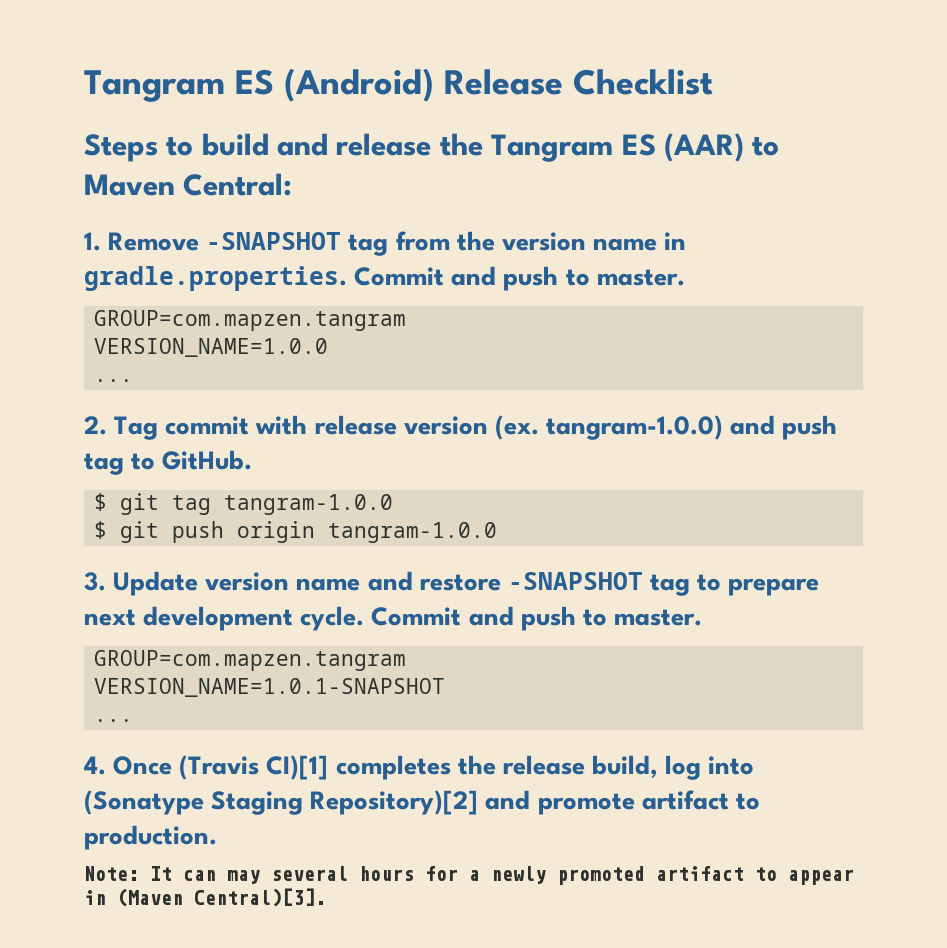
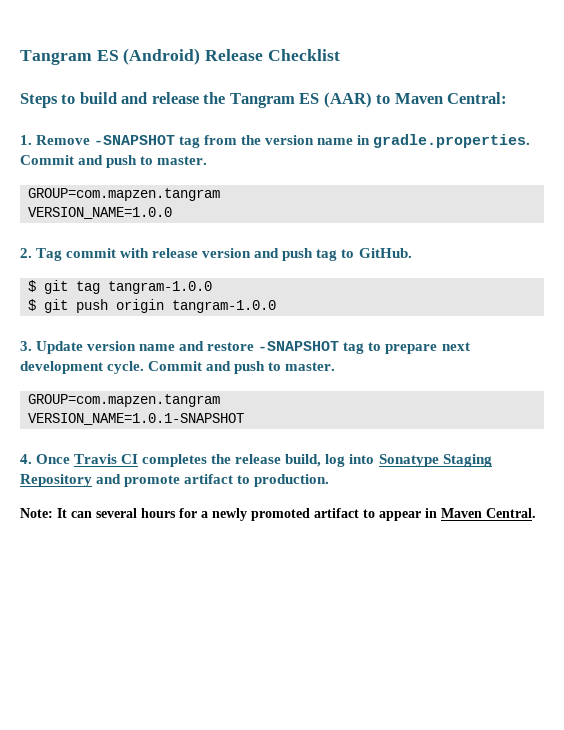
[93,379,133,382] // ... -> (173, 213) none
[494,415,724,440] (ex. tangram-1.0.0) -> (252, 253) none
[93,719,133,722] // ... -> (245, 419) none
[179,755,329,780] (Travis CI)[1] -> [74,454,139,464] Travis CI
[84,790,479,815] (Sonatype Staging Repository)[2] -> [378,454,492,467] [20,474,92,487] Sonatype Staging Repository
[227,870,260,884] may -> (92, 514) none
[117,888,326,907] (Maven Central)[3]. -> [441,508,536,518] Maven Central.

